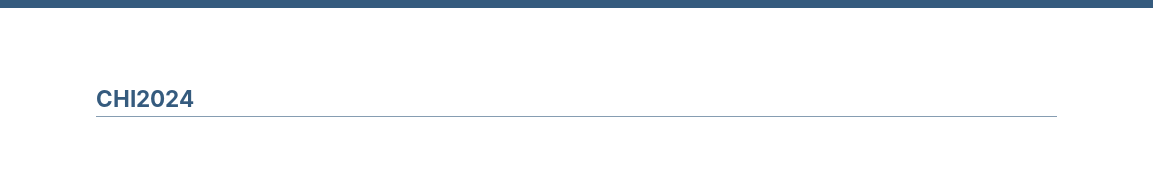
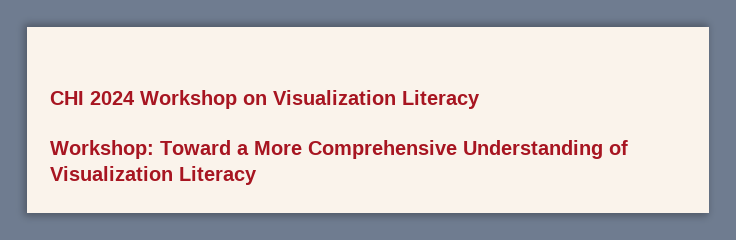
[96,90,194,107] CHI2024 -> [50,90,480,109] [50,140,628,159] [50,166,257,185] CHI 2024 Workshop on Visualization Literacy // Workshop: Toward a More Comprehensive Understanding of Visualization Literacy

